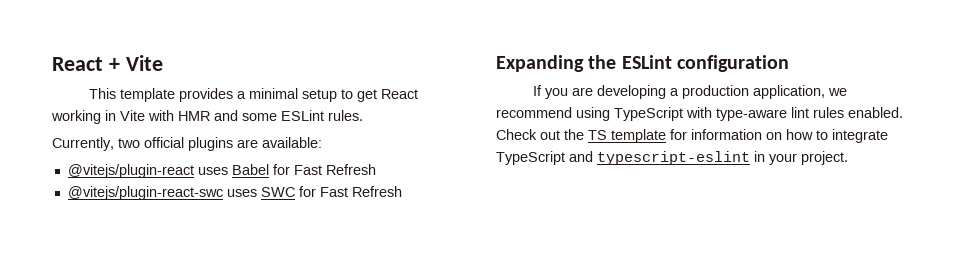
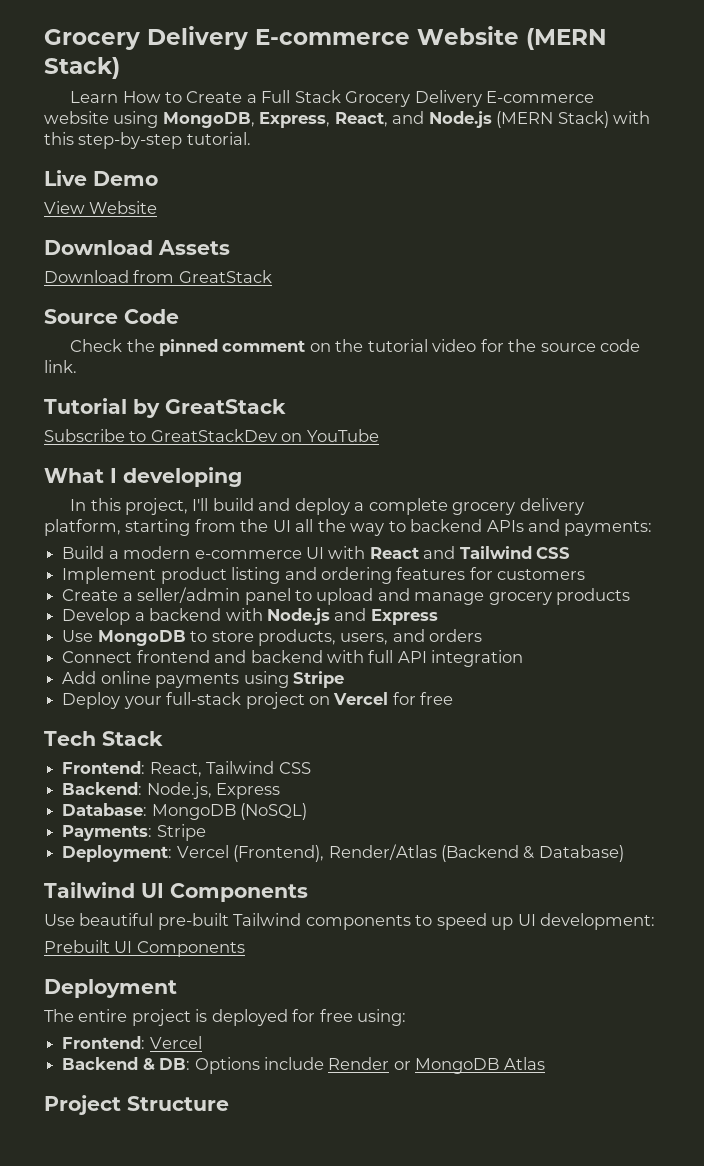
[52,55,163,71] [88,88,418,102] [51,110,363,124] [52,137,322,151] [67,164,376,178] [67,186,402,200] [496,55,789,72] [532,85,847,99] [496,107,903,121] [496,129,888,143] [496,151,848,165] React + Vite // This template provides a minimal setup to get React working in Vite with HMR and some ESLint rules. // Currently, two official plugins are available: // @vitejs/plugin-react uses Babel for Fast Refresh // @vitejs/plugin-react-swc uses SWC for Fast Refresh // Expanding the ESLint configuration // If you are developing a production application, we recommend using TypeScript with type-aware lint rules enabled. Check out the TS template for information on how to integrate TypeScript and typescript-eslint in your project. -> [44,26,607,50] [44,57,120,79] [70,90,595,107] [44,111,651,128] [44,132,251,149] [44,170,158,186] [44,201,158,214] [44,240,230,255] [44,270,272,283] [44,309,179,324] [70,339,641,356] [44,360,77,373] [44,398,286,418] [44,429,379,442] [44,467,242,487] [70,498,584,515] [44,519,653,536] [62,546,571,559] [62,567,586,584] [62,587,631,605] [62,608,438,625] [62,629,483,646] [62,650,524,667] [62,671,344,688] [62,692,454,709] [44,731,163,746] [62,761,311,777] [62,782,281,799] [62,803,308,820] [62,824,206,841] [62,844,624,862] [44,882,308,902] [44,913,656,930] [44,940,245,957] [44,979,177,998] [44,1009,407,1026] [62,1036,202,1049] [62,1057,545,1074] [44,1095,229,1115] Grocery Delivery E-commerce Website (MERN Stack) // Learn How to Create a Full Stack Grocery Delivery E-commerce website using MongoDB, Express, React, and Node.js (MERN Stack) with this step-by-step tutorial. // Live Demo // View Website // Download Assets // Download from GreatStack // Source Code // Check the pinned comment on the tutorial video for the source code link. // Tutorial by GreatStack // Subscribe to GreatStackDev on YouTube // What I developing // In this project, I'll build and deploy a complete grocery delivery platform, starting from the UI all the way to backend APIs and payments: // Build a modern e-commerce UI with React and Tailwind CSS // Implement product listing and ordering features for customers // Create a seller/admin panel to upload and manage grocery products // Develop a backend with Node.js and Express // Use MongoDB to store products, users, and orders // Connect frontend and backend with full API integration // Add online payments using Stripe // Deploy your full-stack project on Vercel for free // Tech Stack // Frontend: React, Tailwind CSS // Backend: Node.js, Express // Database: MongoDB (NoSQL) // Payments: Stripe // Deployment: Vercel (Frontend), Render/Atlas (Backend & Database) // Tailwind UI Components // Use beautiful pre-built Tailwind components to speed up UI development: // Prebuilt UI Components // Deployment // The entire project is deployed for free using: // Frontend: Vercel // Backend & DB: Options include Render or MongoDB Atlas // Project Structure

